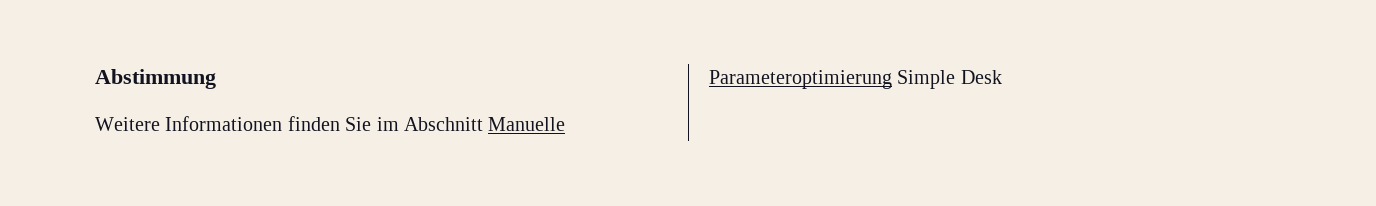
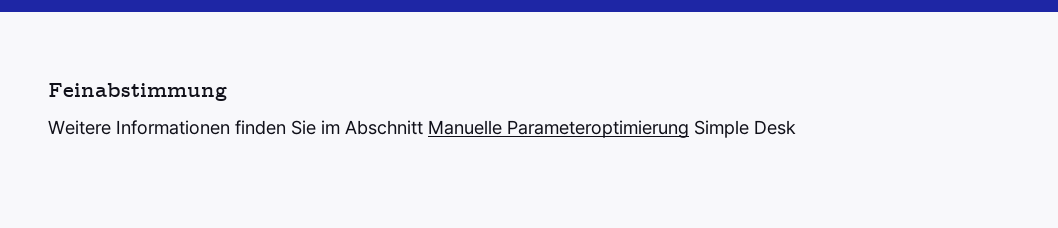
[95,69,216,89] Abstimmung -> [48,83,227,101] Feinabstimmung

